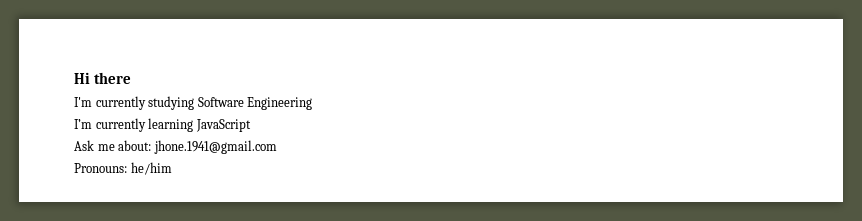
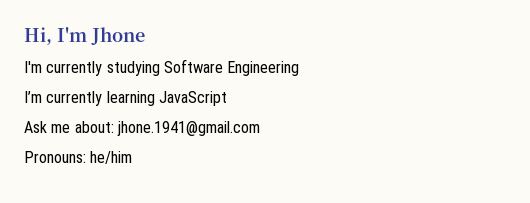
[74,72,132,84] Hi there -> [24,27,145,45] Hi, I'm Jhone

